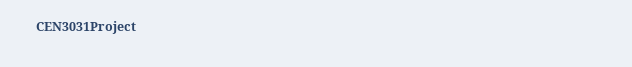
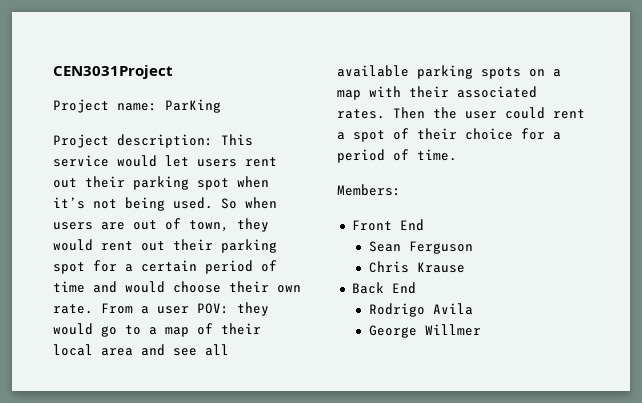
(136, 27) none -> [53,99,221,113] [53,134,253,148] [53,155,277,167] [53,176,269,190] [53,197,277,211] [53,218,269,232] [53,239,277,253] [53,260,277,274] [53,281,301,293] [53,302,269,316] [53,323,261,337] [53,344,229,356] [337,65,561,79] [337,86,537,100] [337,107,585,119] [337,128,561,142] [337,149,457,163] [337,184,401,196] [351,219,424,231] [368,241,473,254] [368,261,465,273] [351,282,416,294] [368,303,473,317] [368,324,481,338] // Project name: ParKing // Project description: This service would let users rent out their parking spot when it’s not being used. So when users are out of town, they would rent out their parking spot for a certain period of time and would choose their own rate. From a user POV: they would go to a map of their local area and see all available parking spots on a map with their associated rates. Then the user could rent a spot of their choice for a period of time. // Members: // Front End // Sean Ferguson // Chris Krause // Back End // Rodrigo Avila // George Willmer

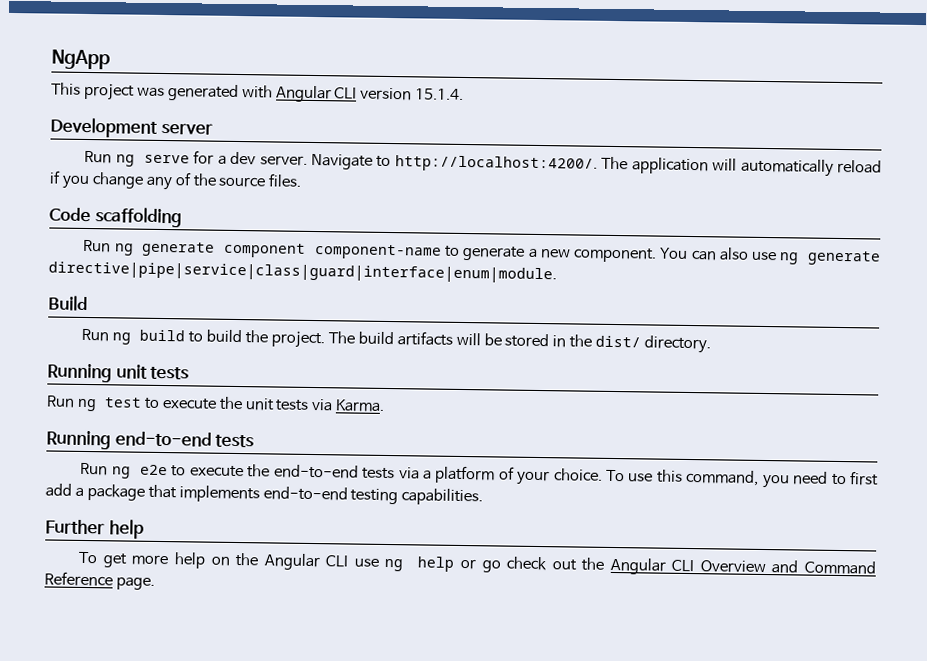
[53,65,173,79] [53,99,221,113] [53,134,253,148] [53,155,277,167] [53,176,269,190] [53,197,277,211] [53,218,269,232] [53,239,277,253] [53,260,277,274] [53,281,301,293] [53,302,269,316] [53,323,261,337] [53,344,229,356] [337,65,561,79] [337,86,537,100] [337,107,585,119] [337,128,561,142] [337,149,457,163] [337,184,401,196] [351,219,424,231] [368,241,473,254] [368,261,465,273] [351,282,416,294] [368,303,473,317] [368,324,481,338] CEN3031Project // Project name: ParKing // Project description: This service would let users rent out their parking spot when it’s not being used. So when users are out of town, they would rent out their parking spot for a certain period of time and would choose their own rate. From a user POV: they would go to a map of their local area and see all available parking spots on a map with their associated rates. Then the user could rent a spot of their choice for a period of time. // Members: // Front End // Sean Ferguson // Chris Krause // Back End // Rodrigo Avila // George Willmer -> [51,49,110,70] [51,82,465,103] [50,117,213,138] [84,150,882,177] [49,170,303,191] [49,207,182,228] [83,239,881,266] [48,261,557,284] [48,295,88,312] [81,328,712,354] [47,363,190,383] [46,395,386,412] [46,430,255,450] [80,462,879,489] [45,483,484,506] [45,519,144,539] [78,551,876,575] [44,571,155,590] NgApp // This project was generated with Angular CLI version 15.1.4. // Development server // Run ng serve for a dev server. Navigate to http://localhost:4200/. The application will automatically reload if you change any of the source files. // Code scaffolding // Run ng generate component component-name to generate a new component. You can also use ng generate directive|pipe|service|class|guard|interface|enum|module. // Build // Run ng build to build the project. The build artifacts will be stored in the dist/ directory. // Running unit tests // Run ng test to execute the unit tests via Karma. // Running end-to-end tests // Run ng e2e to execute the end-to-end tests via a platform of your choice. To use this command, you need to first add a package that implements end-to-end testing capabilities. // Further help // To get more help on the Angular CLI use ng help or go check out the Angular CLI Overview and Command Reference page.

